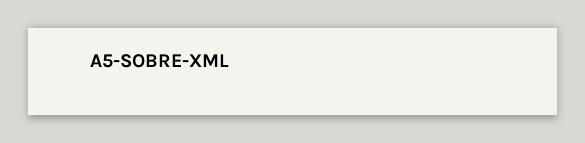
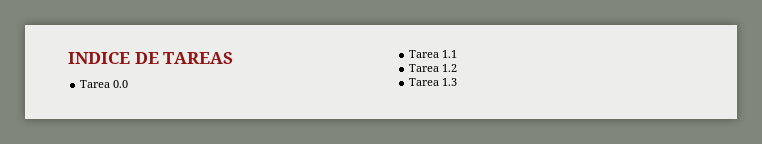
[90,54,229,68] A5-SOBRE-XML -> [68,52,234,64] [80,80,129,88] [409,50,458,58] [409,64,458,72] [409,78,458,86] INDICE DE TAREAS // Tarea 0.0 // Tarea 1.1 // Tarea 1.2 // Tarea 1.3

